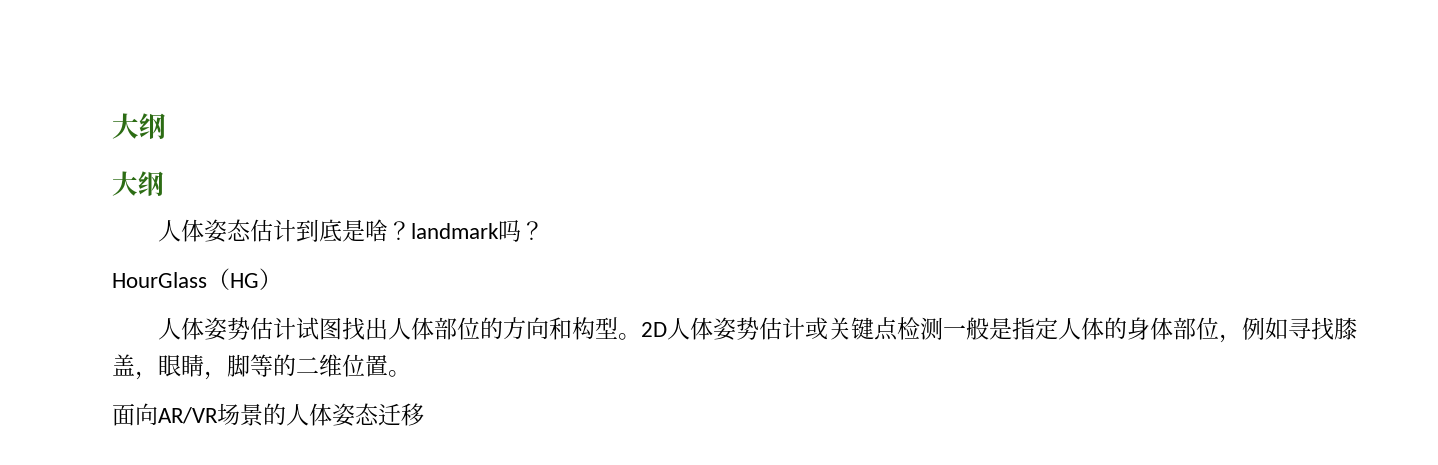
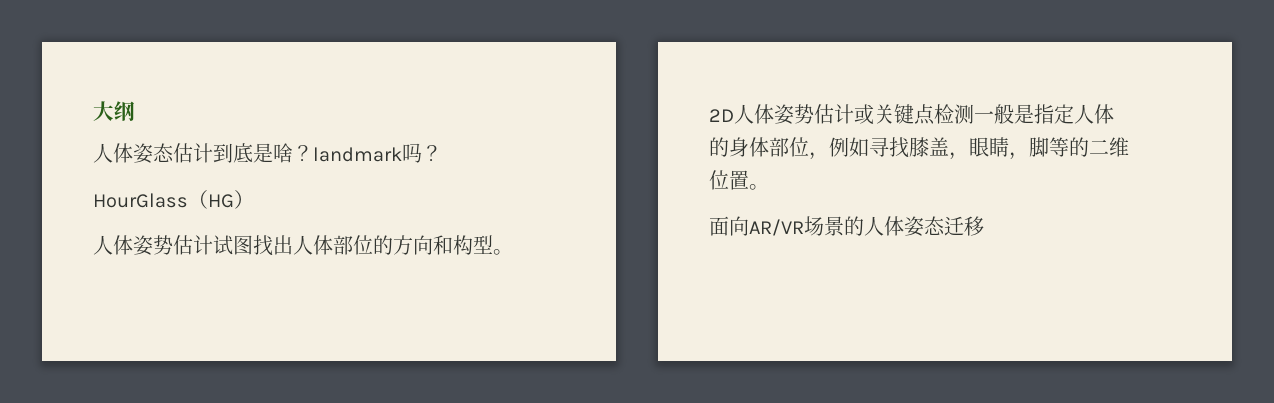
[112,113,166,139] [112,171,164,196] 大纲 // 大纲 -> [93,101,135,121] 大纲

